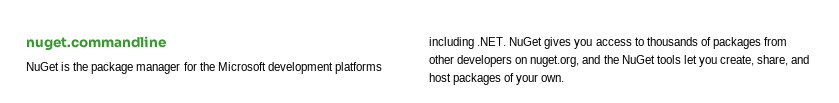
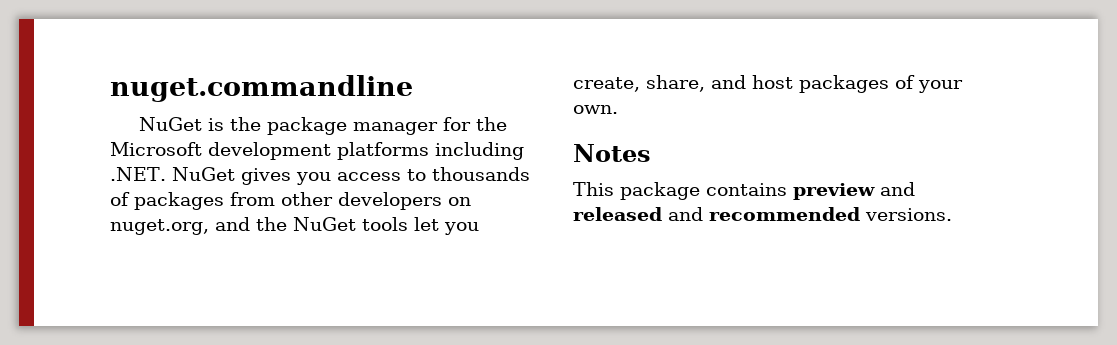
(565, 78) none -> [573,144,651,162] [573,182,915,200] [573,207,952,221] // Notes // This package contains preview and released and recommended versions.

